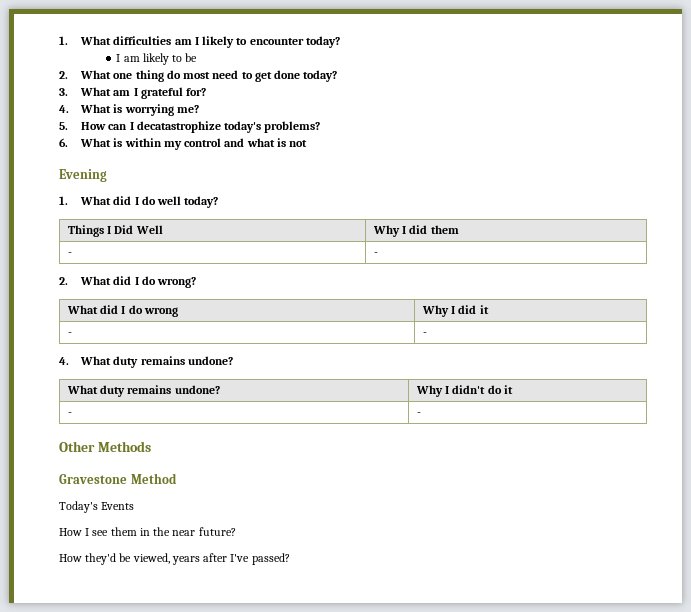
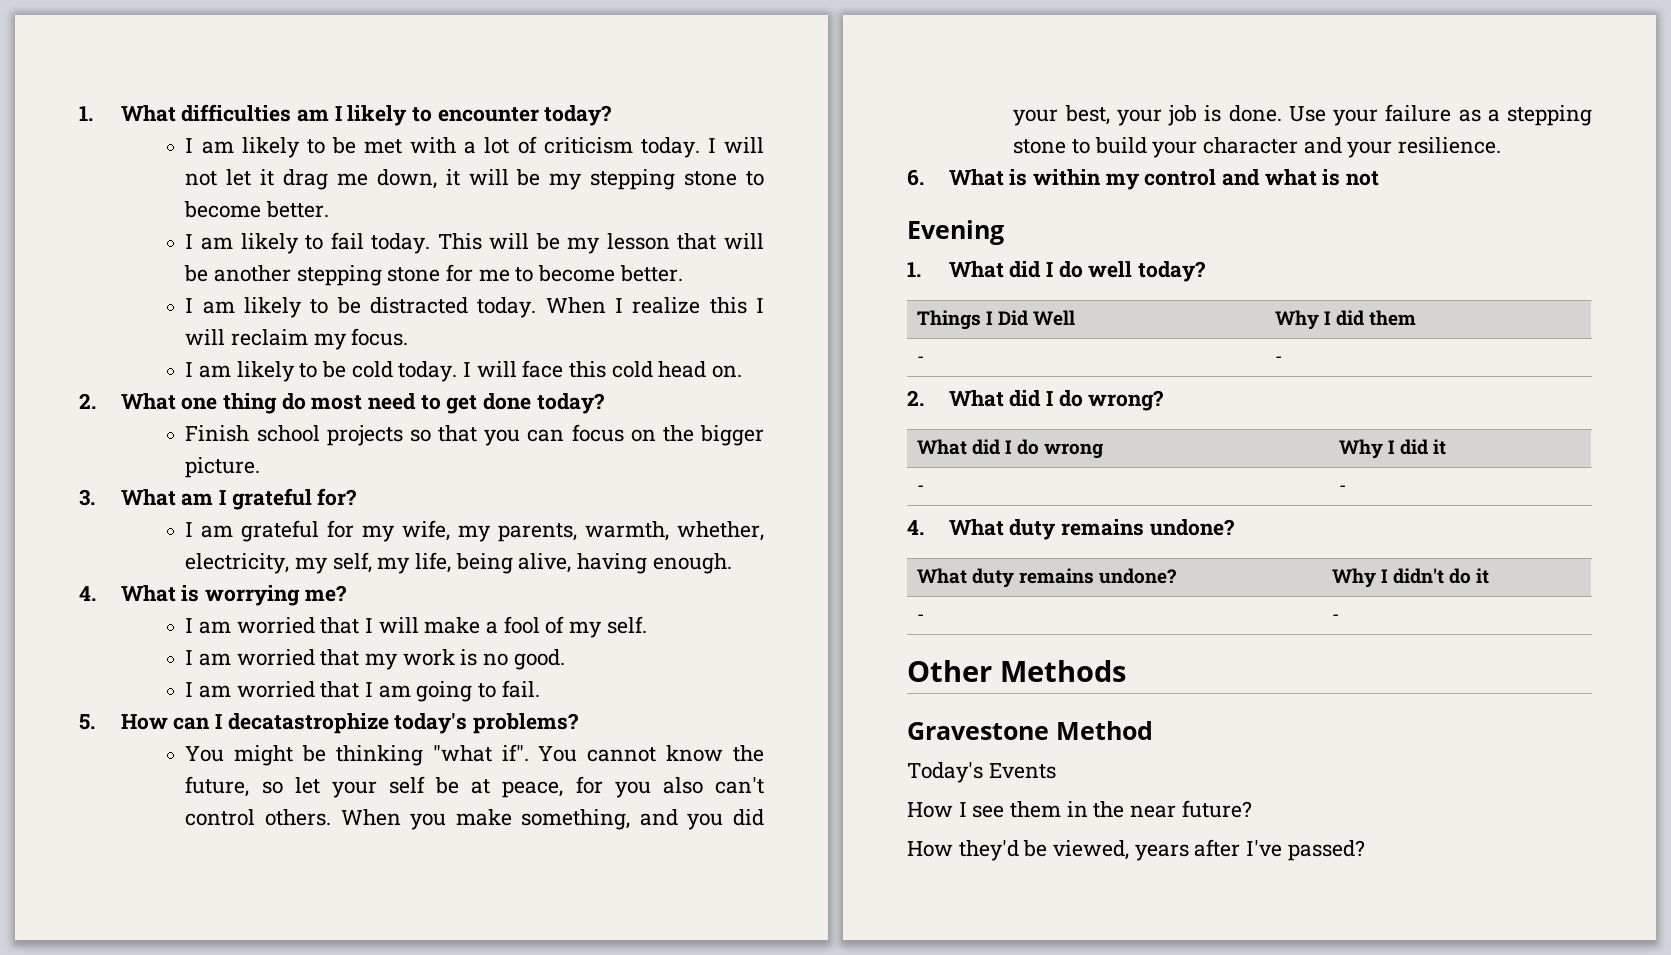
(198, 57) none -> [364,136,764,158] [185,169,764,190] [184,201,330,218] [185,232,764,254] [184,264,683,286] [185,297,765,318] [185,328,409,350] [185,360,743,382] met with a lot of criticism today. I will not let it drag me down, it will be my stepping stone to become better. // I am likely to fail today. This will be my lesson that will be another stepping stone for me to become better. // I am likely to be distracted today. When I realize this I will reclaim my focus. // I am likely to be cold today. I will face this cold head on.
(338, 76) none -> [185,424,764,446] [185,457,261,478] // Finish school projects so that you can focus on the bigger picture.
(207, 92) none -> [185,520,764,542] [185,552,732,574] // I am grateful for my wife, my parents, warmth, whether, electricity, my self, my life, being alive, having enough.
(199, 109) none -> [185,616,647,638] [185,649,565,670] [185,680,540,702] // I am worried that I will make a fool of my self. // I am worried that my work is no good. // I am worried that I am going to fail.
(321, 127) none -> [185,744,764,766] [185,776,764,798] [185,809,764,830] [1013,104,1592,126] [1013,137,1502,158] // You might be thinking "what if". You cannot know the future, so let your self be at peace, for you also can't control others. When you make something, and you did your best, your job is done. Use your failure as a stepping stone to build your character and your resilience.

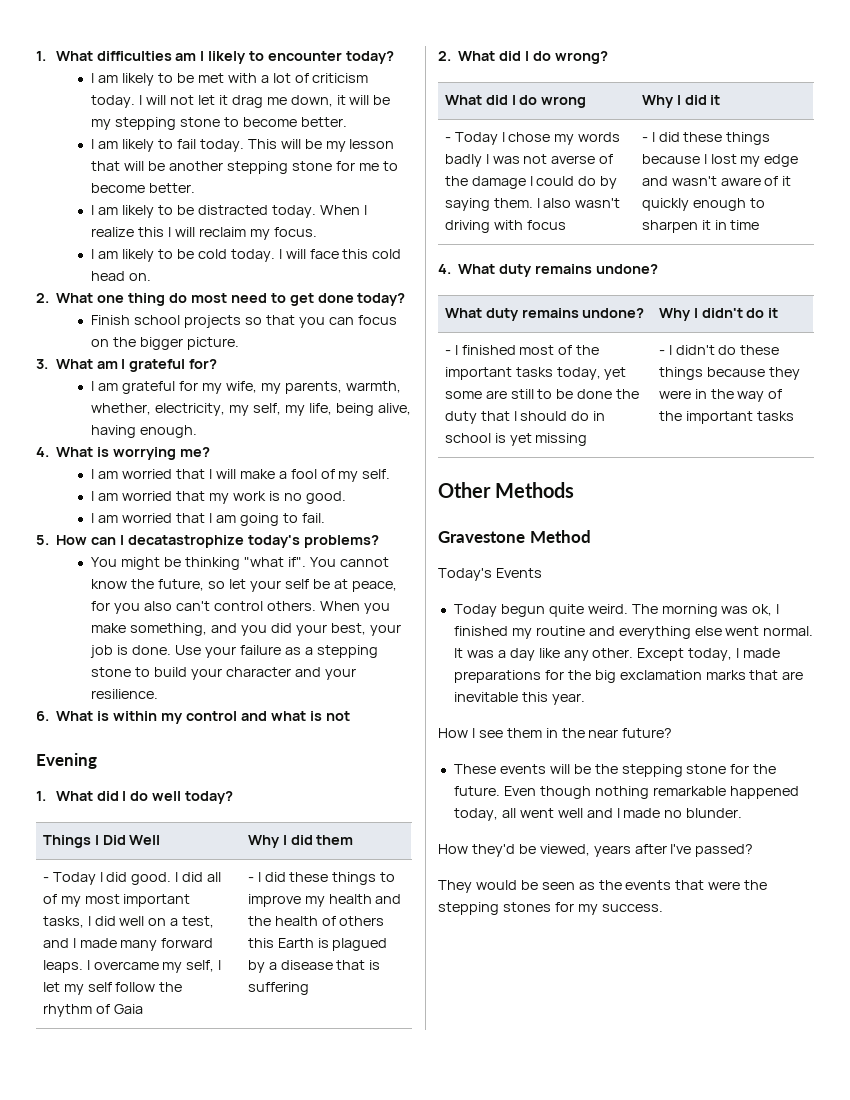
[1274,356,1282,363] | - -> [52,872,222,885] [42,894,191,907] [42,916,215,928] [42,938,214,951] [42,960,222,973] [42,982,183,995] [42,1004,143,1017] [247,872,396,885] [247,894,402,907] [247,916,385,926] [247,938,388,951] [247,960,381,973] [247,982,309,995] Today I did good. I did all of my most important tasks, I did well on a test, and I made many forward leaps. I overcame my self, I let my self follow the rhythm of Gaia | - I did these things to improve my health and the health of others this Earth is plagued by a disease that is suffering
[1338,485,1346,492] | - -> [454,132,621,145] [444,154,614,167] [444,176,618,189] [444,198,621,211] [444,220,566,233] [641,132,771,145] [641,154,799,167] [641,176,792,186] [641,198,765,211] [641,220,760,233] Today I chose my words badly I was not averse of the damage I could do by saying them. I also wasn't driving with focus | - I did these things because I lost my edge and wasn't aware of it quickly enough to sharpen it in time
[1331,614,1339,621] | - -> [454,345,600,355] [444,367,627,380] [444,389,640,399] [444,411,606,424] [444,433,588,446] [658,345,780,355] [658,367,800,380] [658,389,783,402] [658,411,794,424] I finished most of the important tasks today, yet some are still to be done the duty that I should do in school is yet missing | - I didn't do these things because they were in the way of the important tasks
(1056, 771) none -> [453,604,780,617] [453,626,814,639] [453,648,781,661] [453,670,804,683] [453,692,585,705] // Today begun quite weird. The morning was ok, I finished my routine and everything else went normal. It was a day like any other. Except today, I made preparations for the big exclamation marks that are inevitable this year.
(1252, 809) none -> [453,764,777,777] [453,786,799,799] [453,808,743,821] // These events will be the stepping stone for the future. Even though nothing remarkable happened today, all went well and I made no blunder.
(1365, 850) none -> [438,880,768,893] [438,902,663,915] // They would be seen as the events that were the stepping stones for my success.

